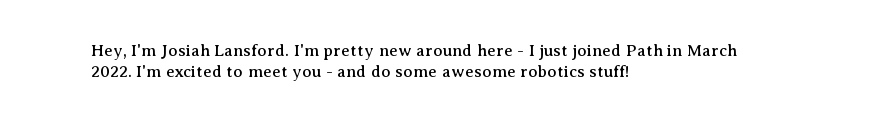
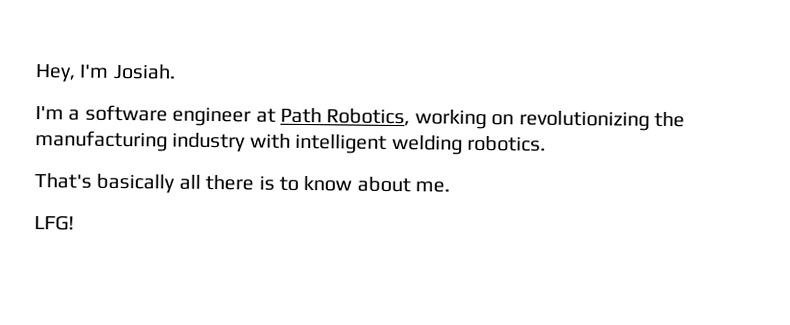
[160,44,737,60] [91,65,630,81] Josiah Lansford. I'm pretty new around here - I just joined Path in March 2022. I'm excited to meet you - and do some awesome robotics stuff! -> [112,63,176,80] [35,104,685,131] [35,130,546,155] [34,173,451,194] [34,215,75,231] Josiah. // I'm a software engineer at Path Robotics, working on revolutionizing the manufacturing industry with intelligent welding robotics. // That's basically all there is to know about me. // LFG!

